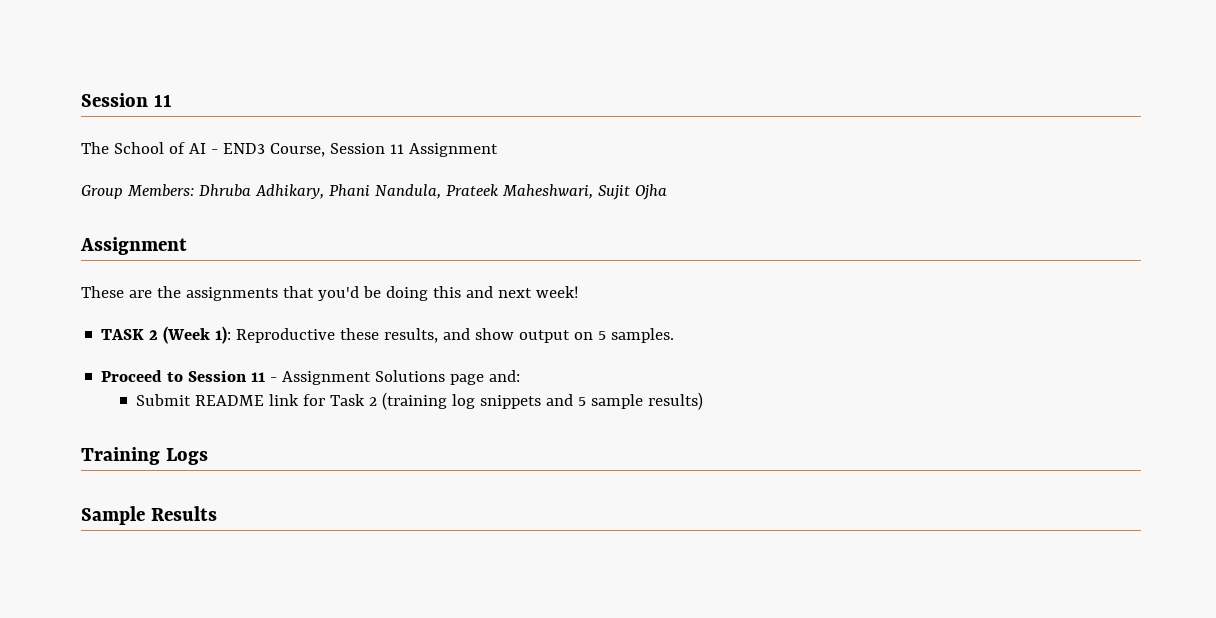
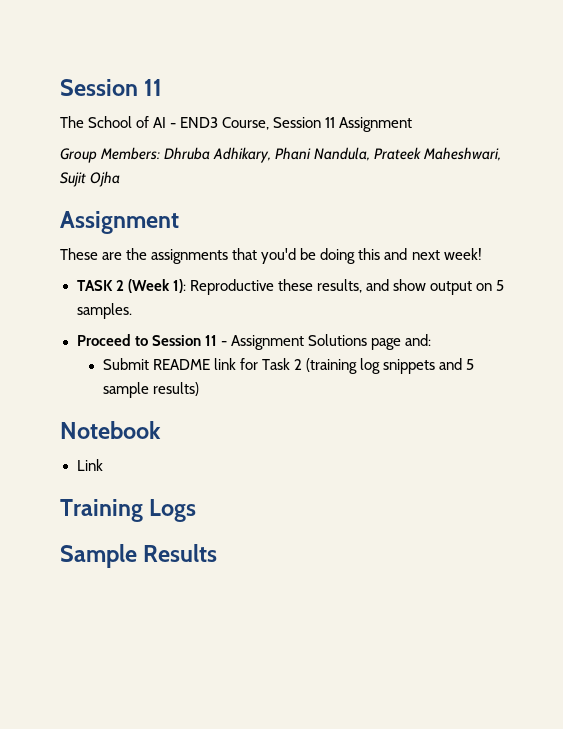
(704, 401) none -> [60,421,161,439] [76,459,103,471] // Notebook // Link

